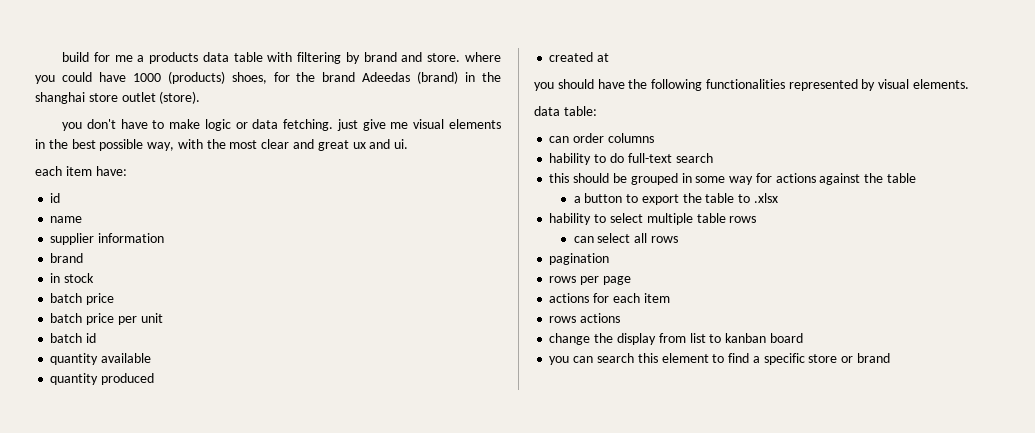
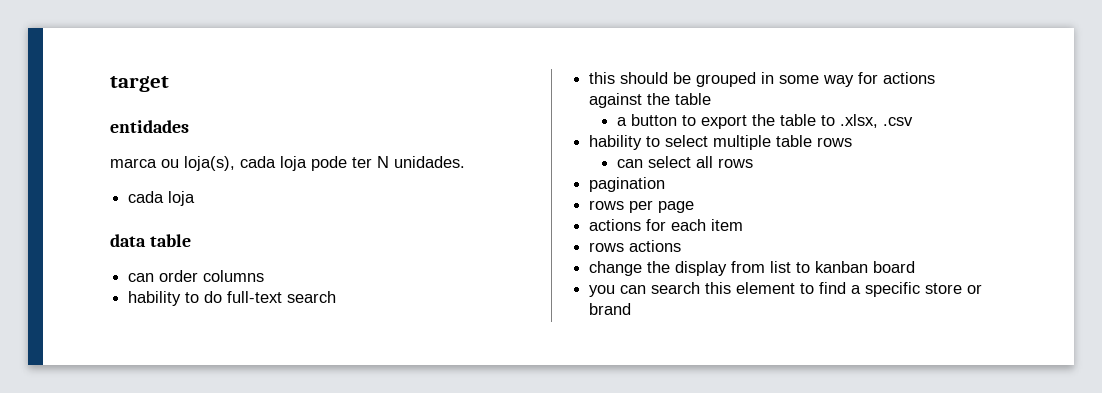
[62,52,502,64] [35,71,502,84] [35,91,201,104] [62,119,502,131] [35,139,409,151] [35,166,127,176] [50,193,61,203] [50,216,83,223] [50,233,165,245] [50,253,84,263] [50,273,95,283] [50,293,115,305] [50,313,163,325] [50,333,97,343] [50,353,152,365] [50,373,155,385] [549,52,610,62] [534,79,970,91] [534,106,597,116] build for me a products data table with filtering by brand and store. where you could have 1000 (products) shoes, for the brand Adeedas (brand) in the shanghai store outlet (store). // you don't have to make logic or data fetching. just give me visual elements in the best possible way, with the most clear and great ux and ui. // each item have: // id // name // supplier information // brand // in stock // batch price // batch price per unit // batch id // quantity available // quantity produced // created at // you should have the following functionalities represented by visual elements. // data table: -> [110,76,169,92] [110,120,189,133] [110,156,465,171] [128,191,196,206] [110,234,191,247] target // entidades // marca ou loja(s), cada loja pode ter N unidades. // cada loja // data table
[753,193,778,203] .xlsx -> [839,114,913,128] .xlsx, .csv

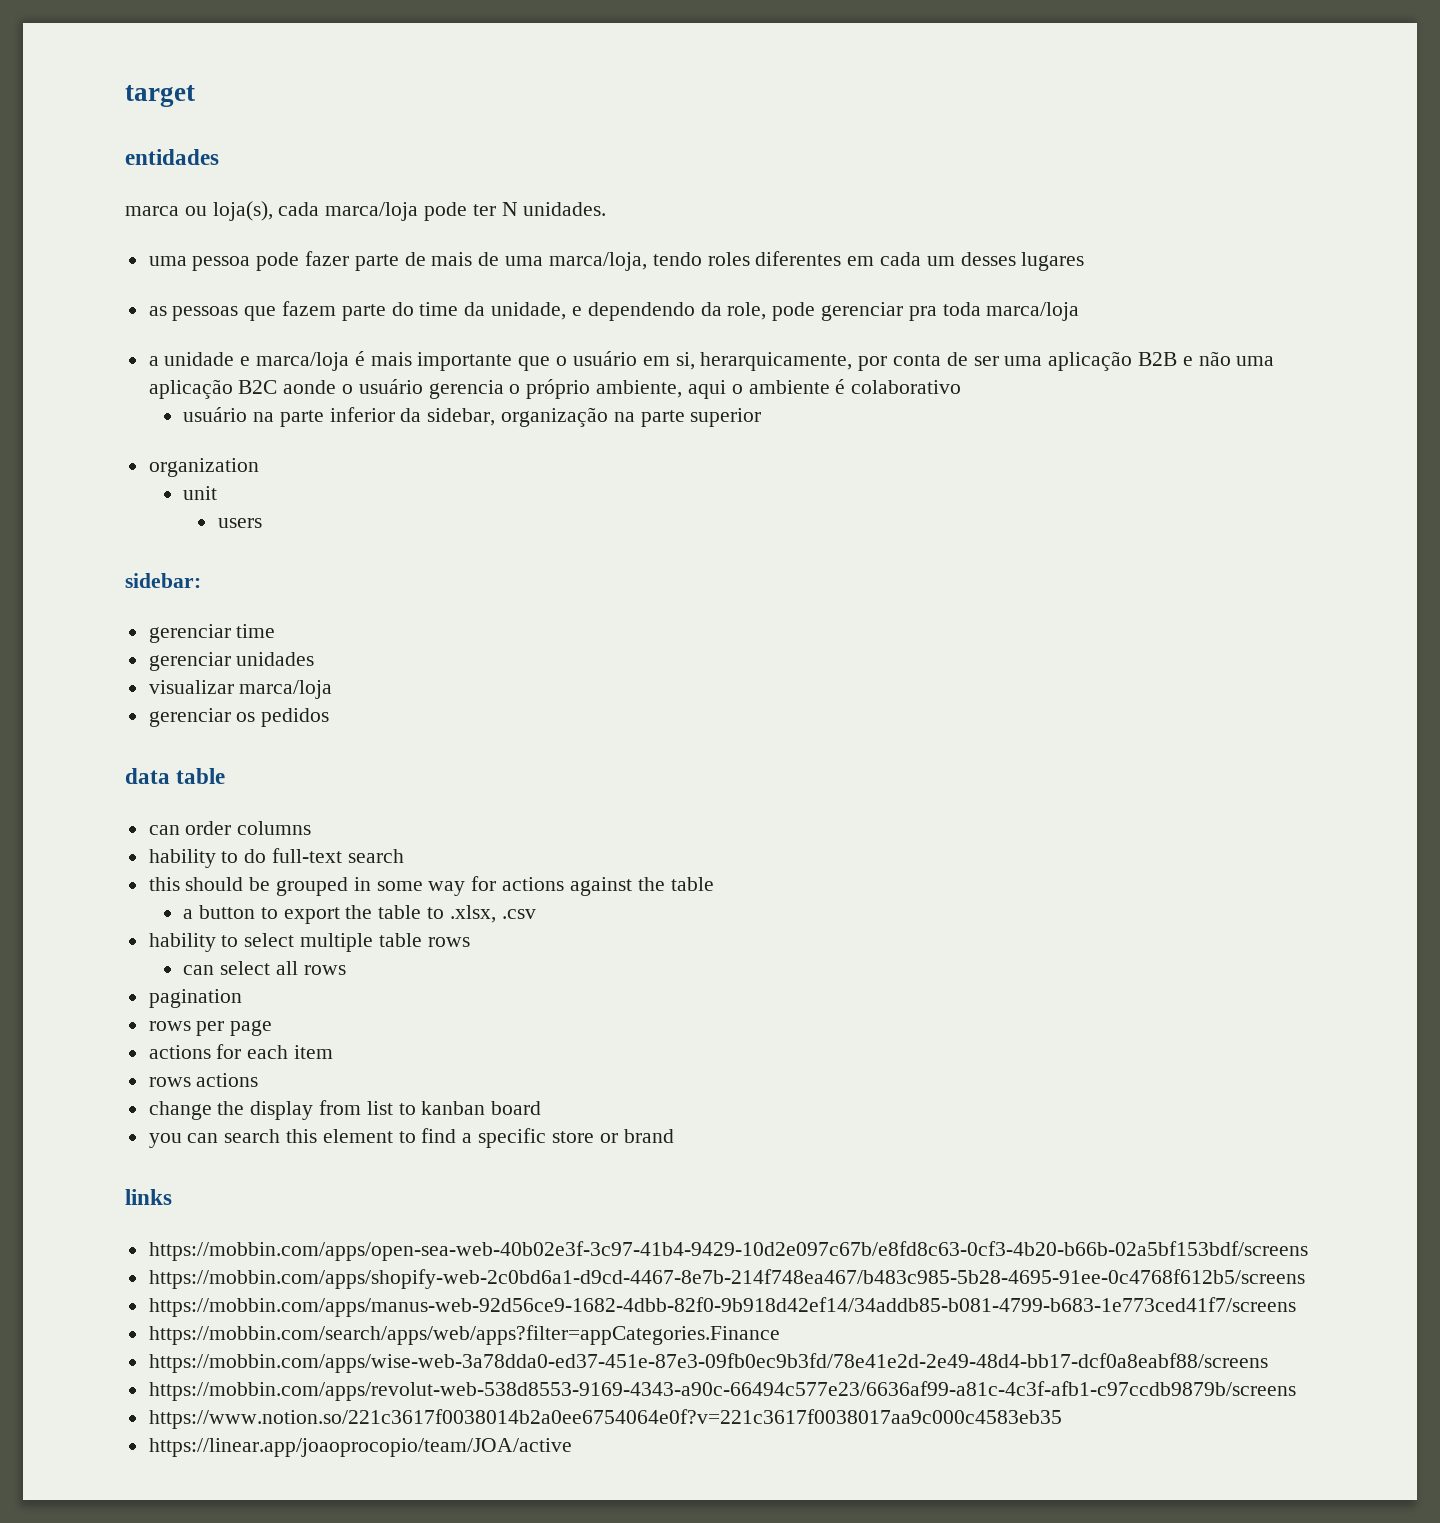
[280,156,307,171] loja -> [325,202,419,221] marca/loja
[128,191,196,206] cada loja -> [148,251,1085,271] [148,301,1080,321] [148,351,1275,371] [148,379,962,399] [183,407,762,427] [148,458,259,477] [183,486,218,500] [217,518,262,528] [125,573,201,588] [148,624,276,643] [148,652,315,671] [148,680,333,699] [148,708,330,727] uma pessoa pode fazer parte de mais de uma marca/loja, tendo roles diferentes em cada um desses lugares // as pessoas que fazem parte do time da unidade, e dependendo da role, pode gerenciar pra toda marca/loja // a unidade e marca/loja é mais importante que o usuário em si, herarquicamente, por conta de ser uma aplicação B2B e não uma aplicação B2C aonde o usuário gerencia o próprio ambiente, aqui o ambiente é colaborativo // usuário na parte inferior da sidebar, organização na parte superior // organization // unit // users // sidebar: // gerenciar time // gerenciar unidades // visualizar marca/loja // gerenciar os pedidos
(632, 309) none -> [125,1189,172,1205] [148,1241,1308,1261] [148,1269,1305,1289] [148,1297,1296,1317] [148,1325,780,1345] [148,1353,1268,1373] [148,1381,1296,1401] [148,1409,1062,1429] [148,1438,572,1457] // links // https://mobbin.com/apps/open-sea-web-40b02e3f-3c97-41b4-9429-10d2e097c67b/e8fd8c63-0cf3-4b20-b66b-02a5bf153bdf/screens // https://mobbin.com/apps/shopify-web-2c0bd6a1-d9cd-4467-8e7b-214f748ea467/b483c985-5b28-4695-91ee-0c4768f612b5/screens // https://mobbin.com/apps/manus-web-92d56ce9-1682-4dbb-82f0-9b918d42ef14/34addb85-b081-4799-b683-1e773ced41f7/screens // https://mobbin.com/search/apps/web/apps?filter=appCategories.Finance // https://mobbin.com/apps/wise-web-3a78dda0-ed37-451e-87e3-09fb0ec9b3fd/78e41e2d-2e49-48d4-bb17-dcf0a8eabf88/screens // https://mobbin.com/apps/revolut-web-538d8553-9169-4343-a90c-66494c577e23/6636af99-a81c-4c3f-afb1-c97ccdb9879b/screens // https://www.notion.so/221c3617f0038014b2a0ee6754064e0f?v=221c3617f0038017aa9c000c4583eb35 // https://linear.app/joaoprocopio/team/JOA/active

